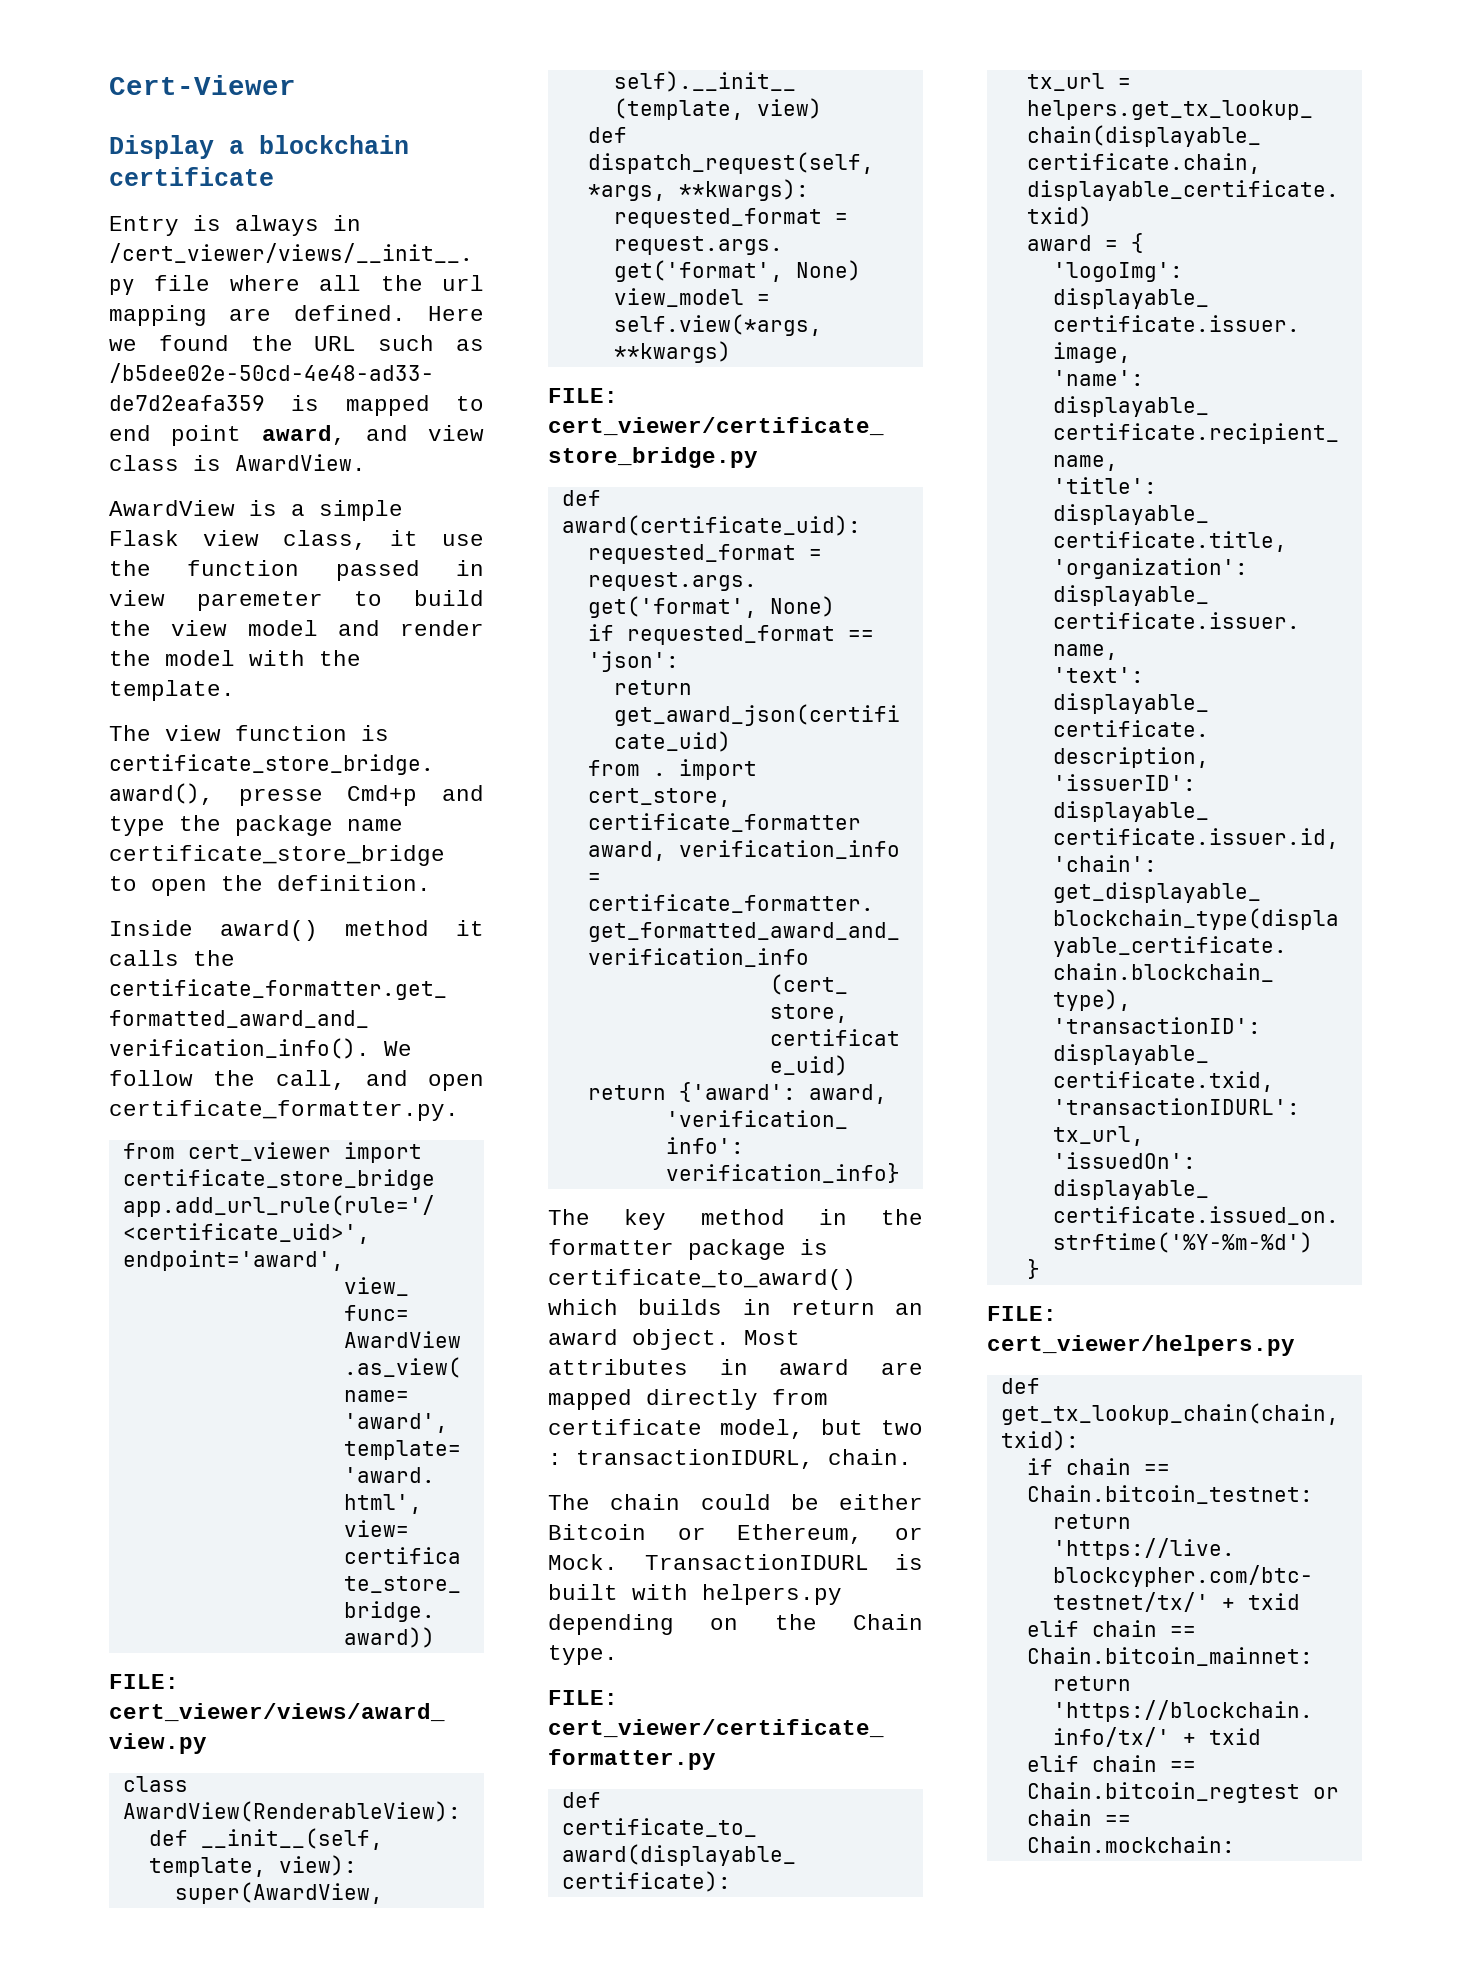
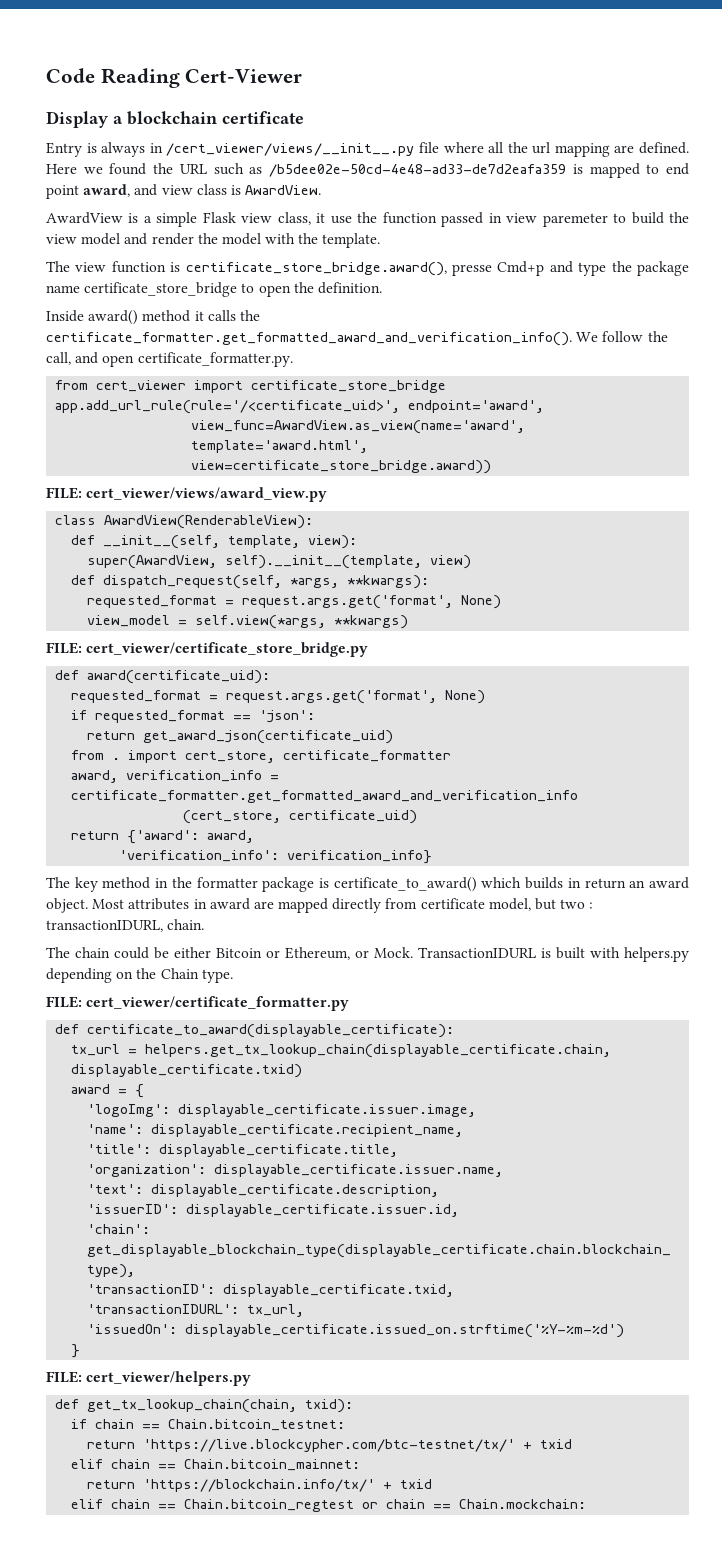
(109, 85) none -> [46,68,180,88] Code Reading

